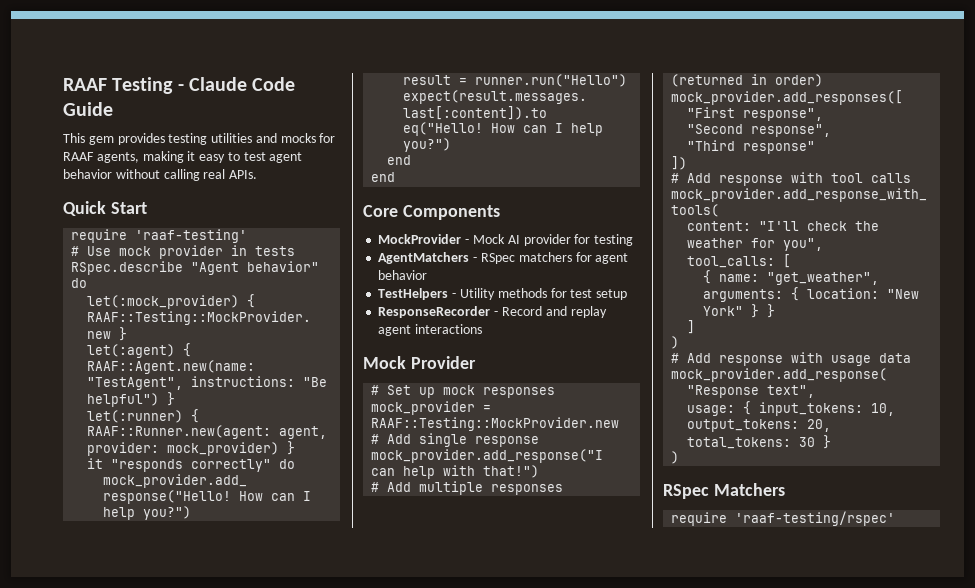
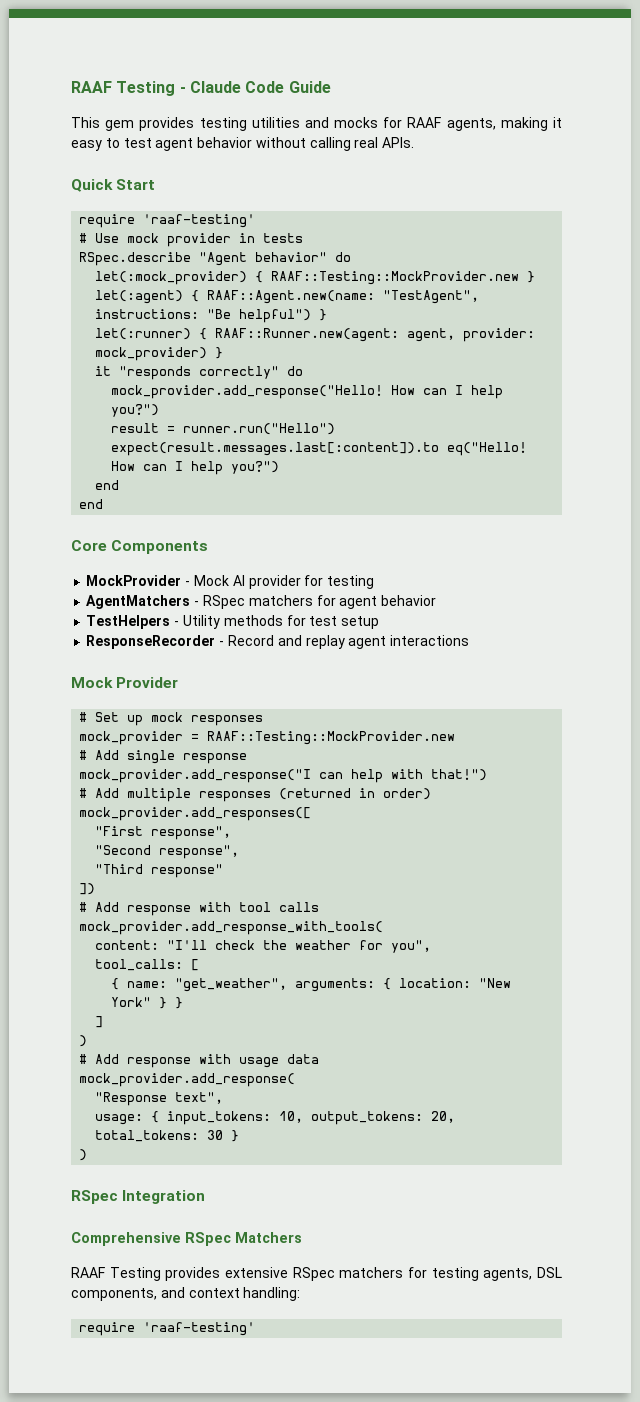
[713,483,785,496] [671,511,896,526] Matchers // require 'raaf-testing/rspec' -> [122,1190,206,1204] [71,1232,302,1246] [71,1267,562,1281] [71,1287,301,1301] [79,1322,256,1336] Integration // Comprehensive RSpec Matchers // RAAF Testing provides extensive RSpec matchers for testing agents, DSL components, and context handling: // require 'raaf-testing'

